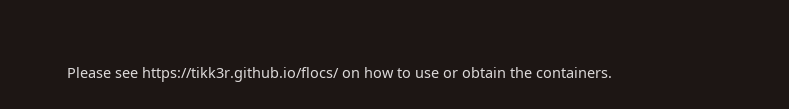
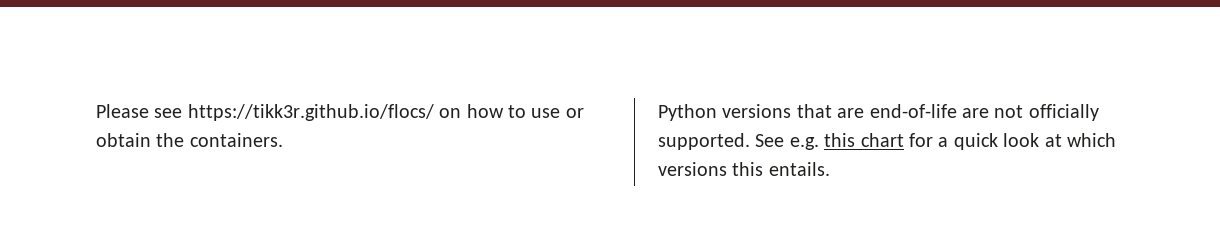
(612, 72) none -> [658,104,1099,121] [658,133,1116,150] [658,162,830,176] // Python versions that are end-of-life are not officially supported. See e.g. this chart for a quick look at which versions this entails.

